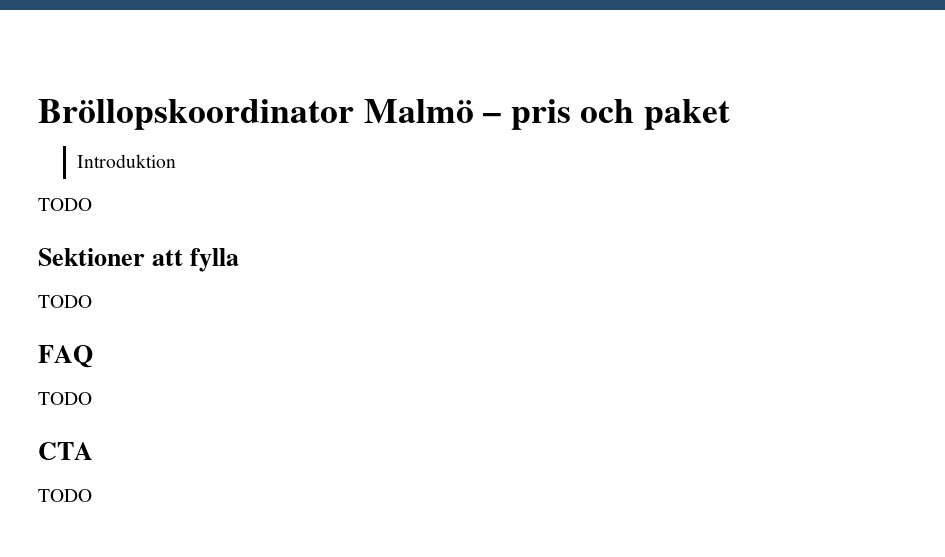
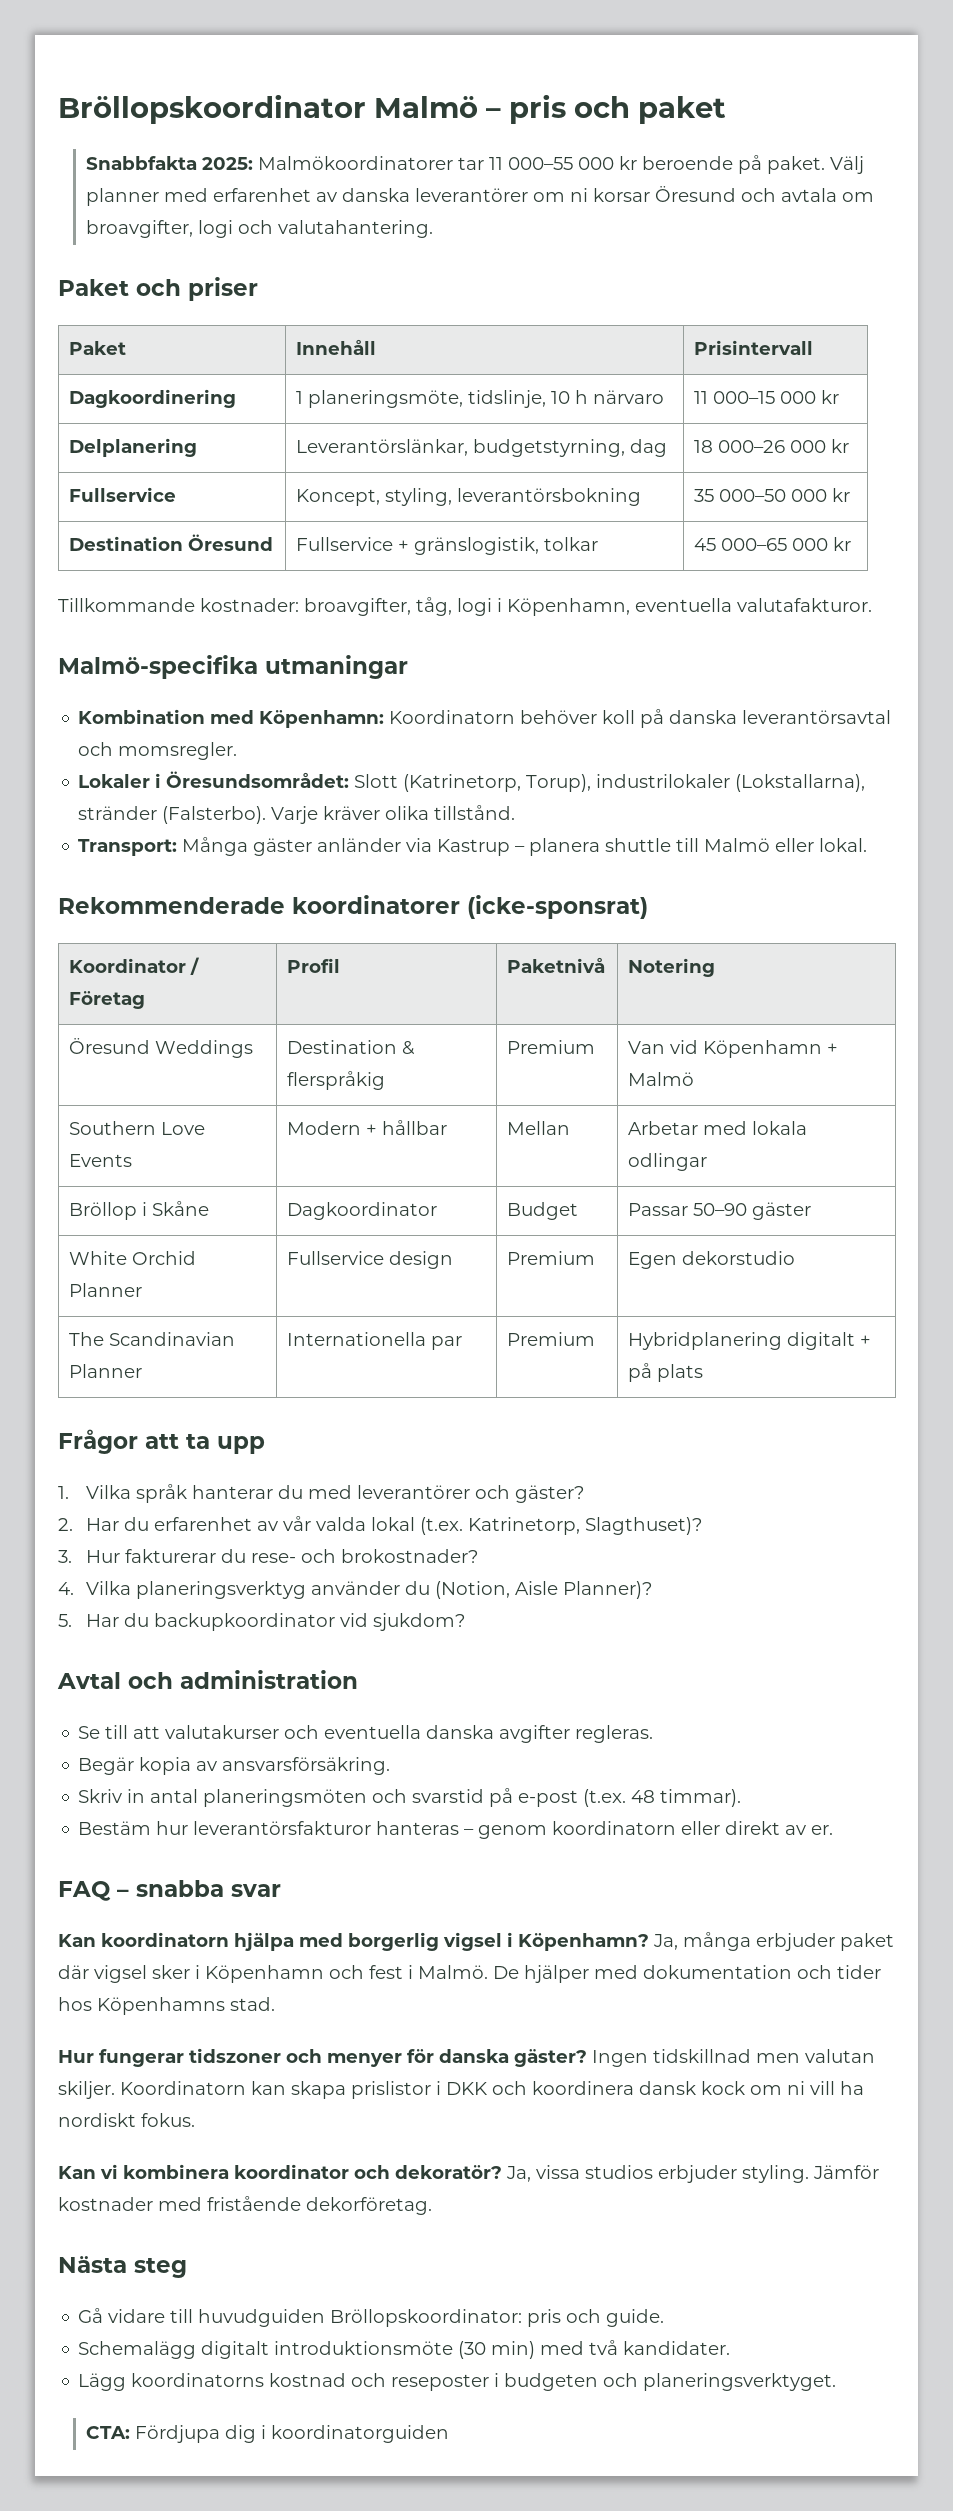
[76,154,176,168] [38,198,92,211] [38,248,240,272] [38,295,92,308] [38,345,93,368] [38,392,92,405] [38,442,93,460] [38,489,92,502] Introduktion // TODO // Sektioner att fylla // TODO // FAQ // TODO // CTA // TODO -> [86,155,865,174] [86,186,875,206] [86,220,434,238] [58,277,258,301] [68,341,126,355] [295,339,376,355] [693,340,813,355] [68,389,236,408] [295,390,664,408] [693,390,839,404] [68,438,197,457] [295,439,667,457] [693,439,849,453] [68,487,176,502] [295,488,641,506] [693,488,850,502] [68,534,273,551] [295,537,598,555] [693,537,851,551] [58,597,872,616] [58,655,408,679] [78,709,892,728] [78,742,238,760] [78,771,866,792] [78,805,516,824] [78,837,868,856] [58,895,648,919] [68,957,200,975] [68,991,145,1009] [286,958,340,973] [506,957,605,973] [627,958,715,977] [68,1038,253,1058] [286,1040,415,1055] [286,1071,385,1090] [506,1040,595,1054] [627,1040,838,1058] [627,1072,694,1086] [68,1121,205,1135] [68,1154,132,1167] [286,1120,447,1135] [506,1121,570,1135] [627,1121,807,1135] [627,1153,707,1171] [68,1201,209,1220] [286,1202,437,1220] [506,1202,578,1220] [627,1202,811,1220] [68,1251,196,1265] [68,1283,142,1297] [286,1251,453,1269] [506,1251,595,1265] [627,1251,795,1269] [68,1332,235,1346] [68,1364,142,1378] [286,1332,462,1350] [506,1332,595,1346] [627,1332,871,1350] [627,1363,703,1382] [58,1429,265,1454] [58,1484,585,1503] [58,1516,703,1535] [58,1549,479,1563] [58,1581,653,1599] [58,1613,466,1631] [57,1670,358,1689] [78,1725,654,1743] [78,1757,391,1775] [78,1788,742,1807] [78,1821,834,1839] [58,1880,281,1901] [58,1932,894,1951] [58,1965,881,1983] [58,1997,275,2015] [58,2048,875,2067] [58,2081,864,2099] [58,2113,195,2127] [58,2164,879,2183] [58,2196,432,2215] [58,2256,187,2278] [78,2308,665,2327] [78,2340,731,2359] [78,2373,837,2391] [86,2425,450,2443] Snabbfakta 2025: Malmökoordinatorer tar 11 000–55 000 kr beroende på paket. Välj planner med erfarenhet av danska leverantörer om ni korsar Öresund och avtala om broavgifter, logi och valutahantering. // Paket och priser // Paket | Innehåll | Prisintervall // Dagkoordinering | 1 planeringsmöte, tidslinje, 10 h närvaro | 11 000–15 000 kr // Delplanering | Leverantörslänkar, budgetstyrning, dag | 18 000–26 000 kr // Fullservice | Koncept, styling, leverantörsbokning | 35 000–50 000 kr // Destination Öresund | Fullservice + gränslogistik, tolkar | 45 000–65 000 kr // Tillkommande kostnader: broavgifter, tåg, logi i Köpenhamn, eventuella valutafakturor. // Malmö-specifika utmaningar // Kombination med Köpenhamn: Koordinatorn behöver koll på danska leverantörsavtal och momsregler. // Lokaler i Öresundsområdet: Slott (Katrinetorp, Torup), industrilokaler (Lokstallarna), stränder (Falsterbo). Varje kräver olika tillstånd. // Transport: Många gäster anländer via Kastrup – planera shuttle till Malmö eller lokal. // Rekommenderade koordinatorer (icke-sponsrat) // Koordinator / Företag | Profil | Paketnivå | Notering // Öresund Weddings | Destination & flerspråkig | Premium | Van vid Köpenhamn + Malmö // Southern Love Events | Modern + hållbar | Mellan | Arbetar med lokala odlingar // Bröllop i Skåne | Dagkoordinator | Budget | Passar 50–90 gäster // White Orchid Planner | Fullservice design | Premium | Egen dekorstudio // The Scandinavian Planner | Internationella par | Premium | Hybridplanering digitalt + på plats // Frågor att ta upp // 1. Vilka språk hanterar du med leverantörer och gäster? // 2. Har du erfarenhet av vår valda lokal (t.ex. Katrinetorp, Slagthuset)? // 3. Hur fakturerar du rese- och brokostnader? // 4. Vilka planeringsverktyg använder du (Notion, Aisle Planner)? // 5. Har du backupkoordinator vid sjukdom? // Avtal och administration // Se till att valutakurser och eventuella danska avgifter regleras. // Begär kopia av ansvarsförsäkring. // Skriv in antal planeringsmöten och svarstid på e-post (t.ex. 48 timmar). // Bestäm hur leverantörsfakturor hanteras – genom koordinatorn eller direkt av er. // FAQ – snabba svar // Kan koordinatorn hjälpa med borgerlig vigsel i Köpenhamn? Ja, många erbjuder paket där vigsel sker i Köpenhamn och fest i Malmö. De hjälper med dokumentation och tider hos Köpenhamns stad. // Hur fungerar tidszoner och menyer för danska gäster? Ingen tidskillnad men valutan skiljer. Koordinatorn kan skapa prislistor i DKK och koordinera dansk kock om ni vill ha nordiskt fokus. // Kan vi kombinera koordinator och dekoratör? Ja, vissa studios erbjuder styling. Jämför kostnader med fristående dekorföretag. // Nästa steg // Gå vidare till huvudguiden Bröllopskoordinator: pris och guide. // Schemalägg digitalt introduktionsmöte (30 min) med två kandidater. // Lägg koordinatorns kostnad och reseposter i budgeten och planeringsverktyget. // CTA: Fördjupa dig i koordinatorguiden

